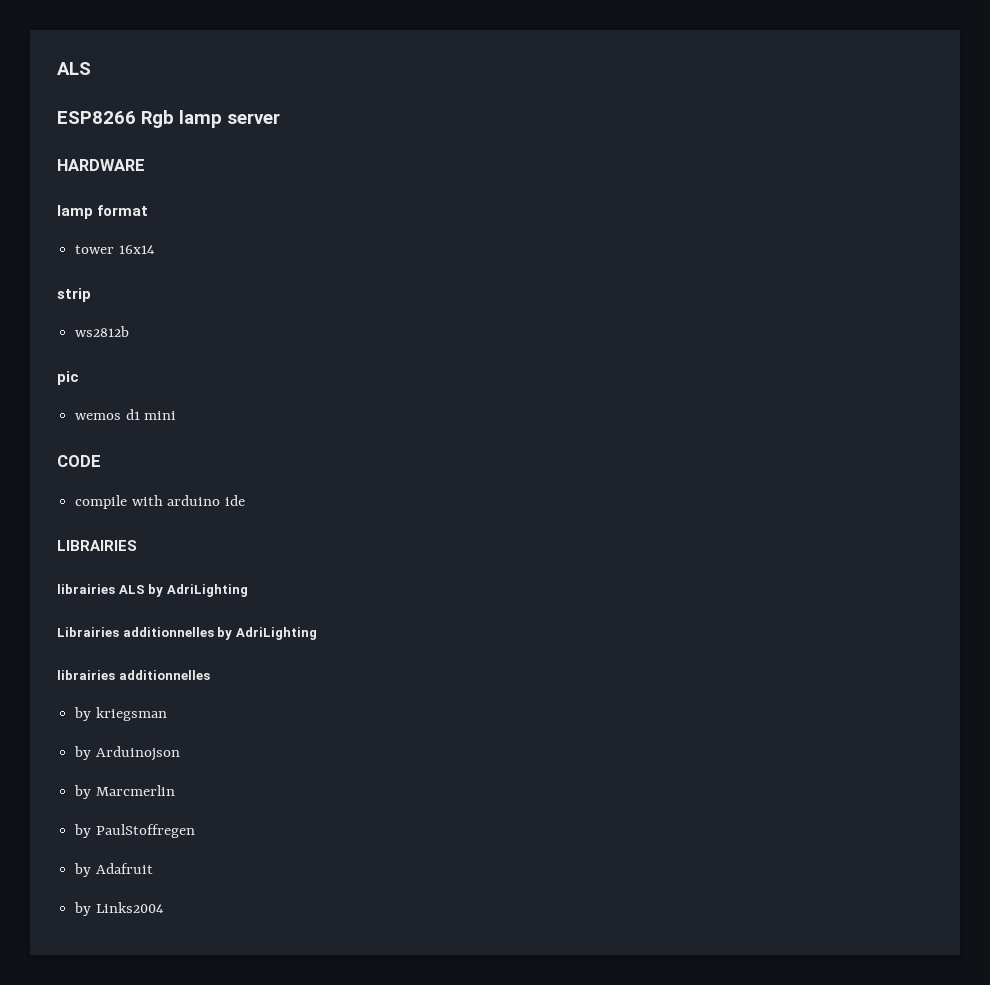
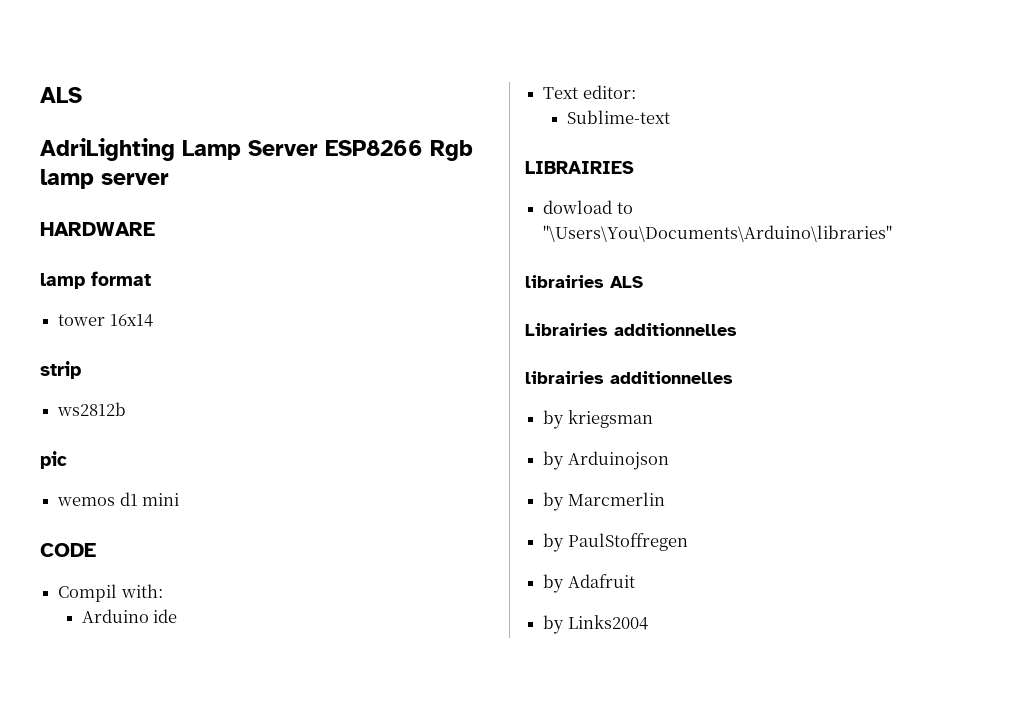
[57,62,91,75] ALS // -> [40,87,82,103] [40,138,318,161] ALS // AdriLighting Lamp Server
[75,495,245,509] [57,540,137,551] compile with arduino ide // LIBRAIRIES -> [58,584,163,602] [81,609,178,623] [543,85,636,99] [566,110,670,124] [525,161,634,174] [543,200,633,214] [543,225,893,242] Compil with: // Arduino ide // Text editor: // Sublime-text // LIBRAIRIES // dowload to "\Users\You\Documents\Arduino\libraries"
[148,584,248,597] by AdriLighting -> (643, 282) none
[217,627,317,640] by AdriLighting -> (737, 329) none

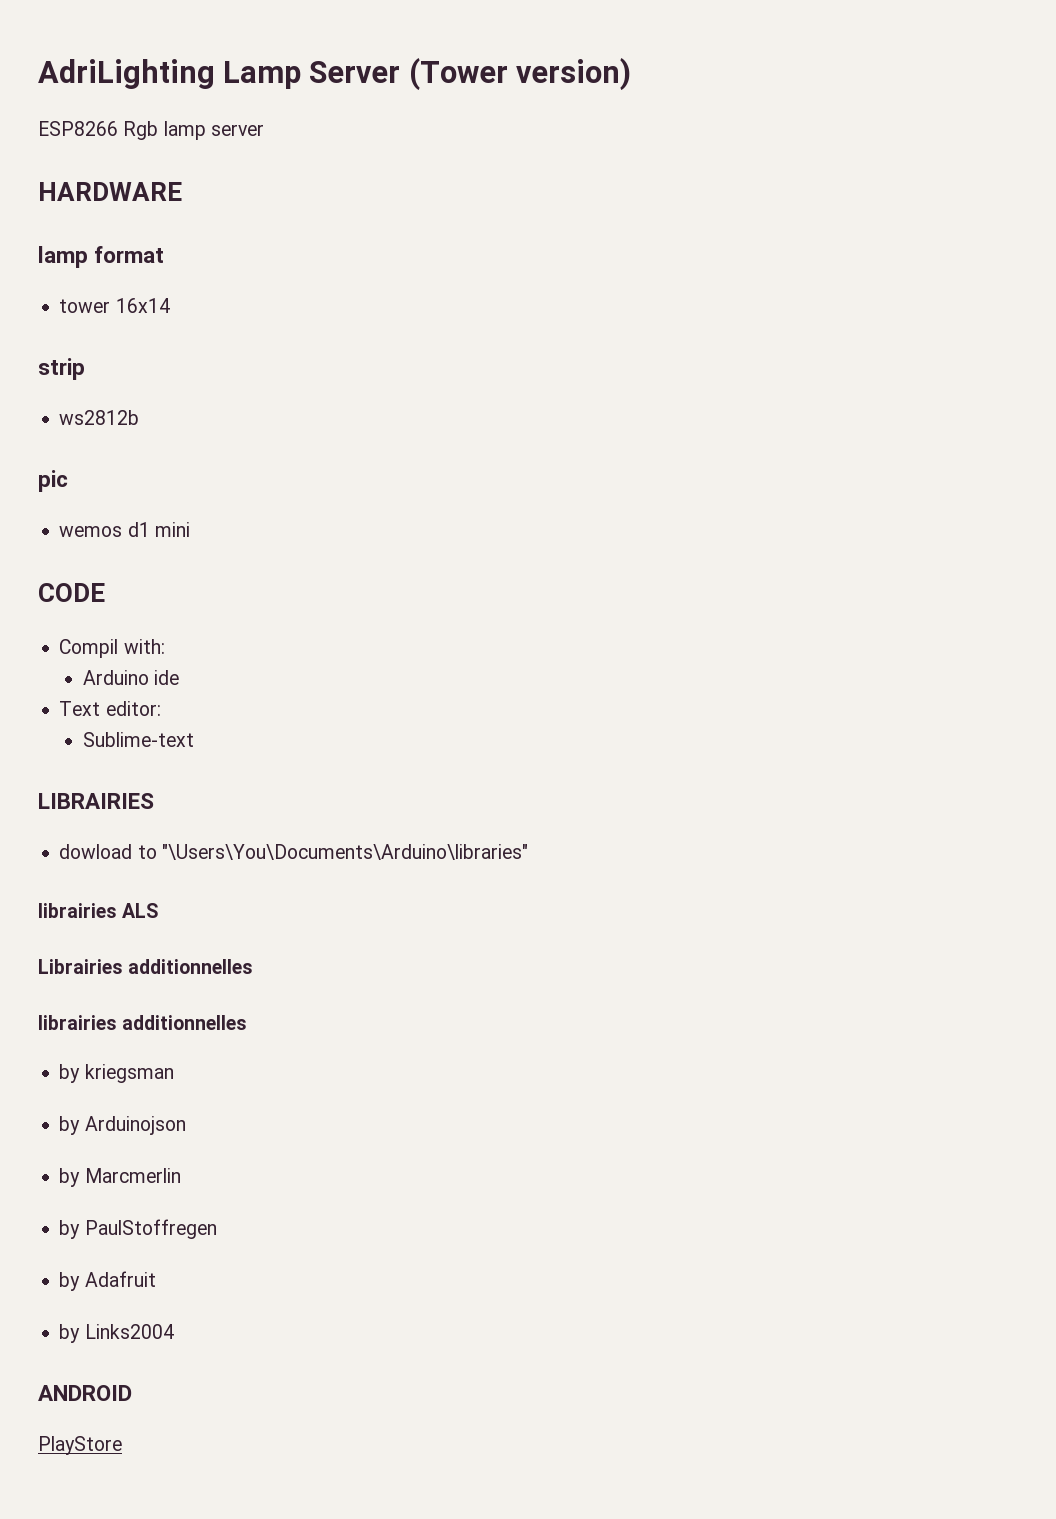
[40,87,82,103] ALS // -> (38, 74) none
(318, 148) none -> [408,58,631,91] (Tower version) //
(648, 622) none -> [38,1385,132,1401] [38,1436,122,1455] // ANDROID // PlayStore

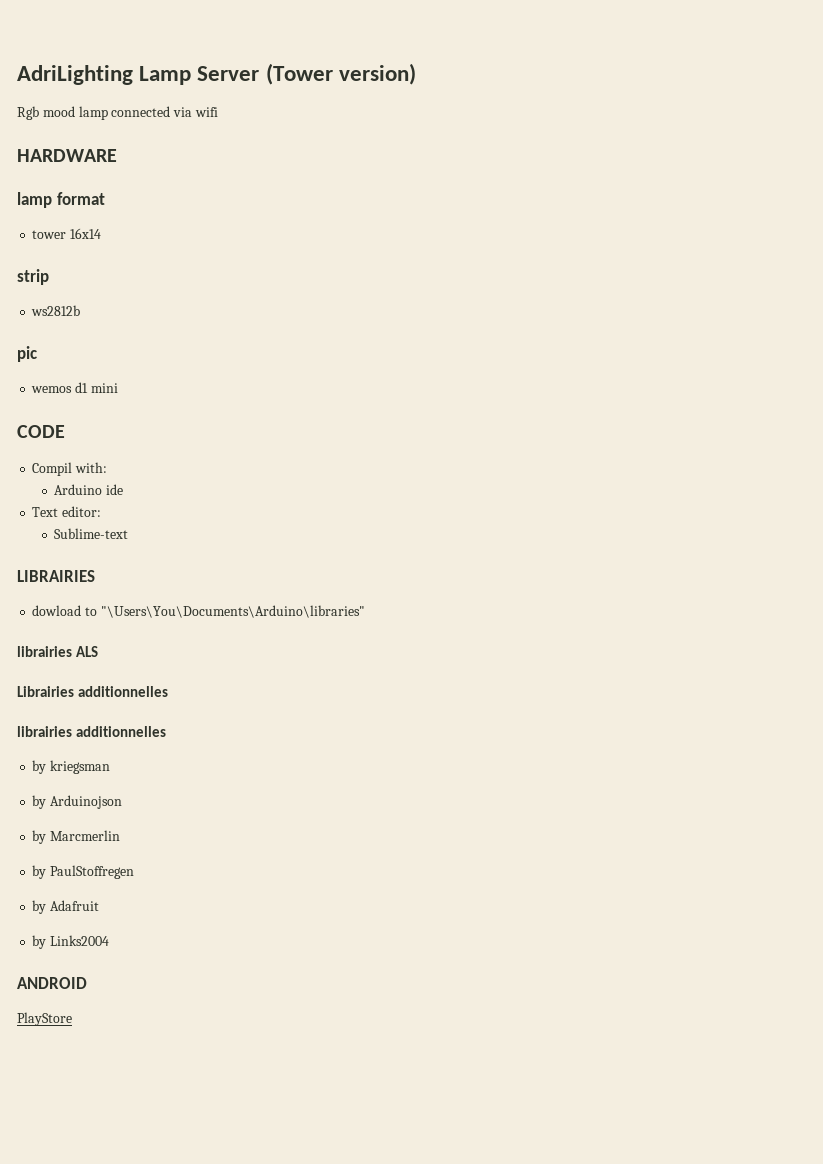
[38,121,264,140] ESP8266 Rgb lamp server -> [17,106,218,120] Rgb mood lamp connected via wifi

